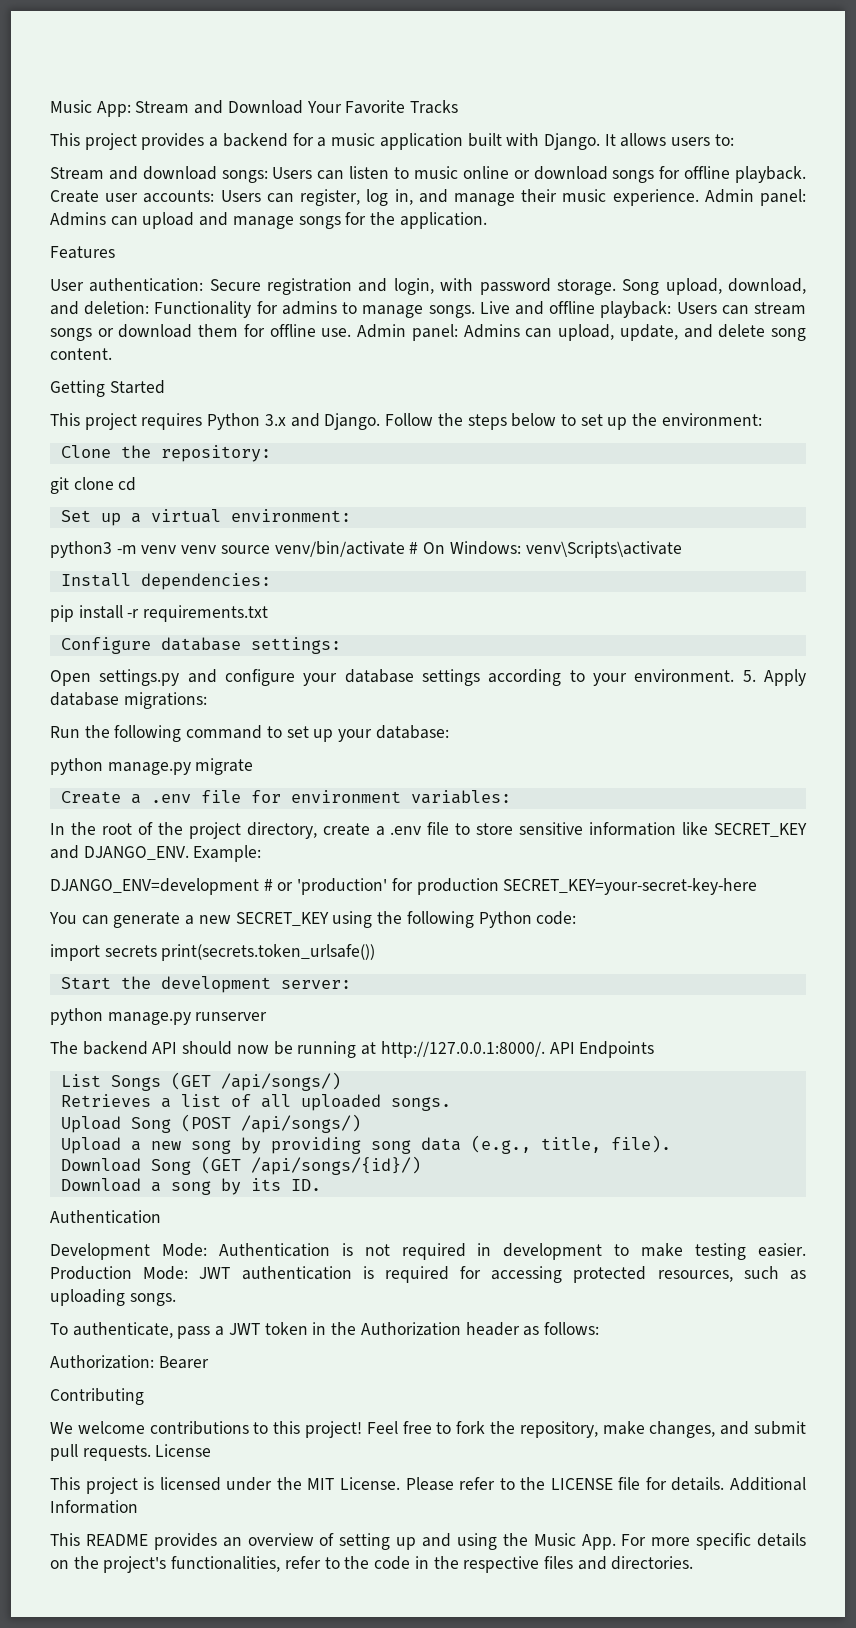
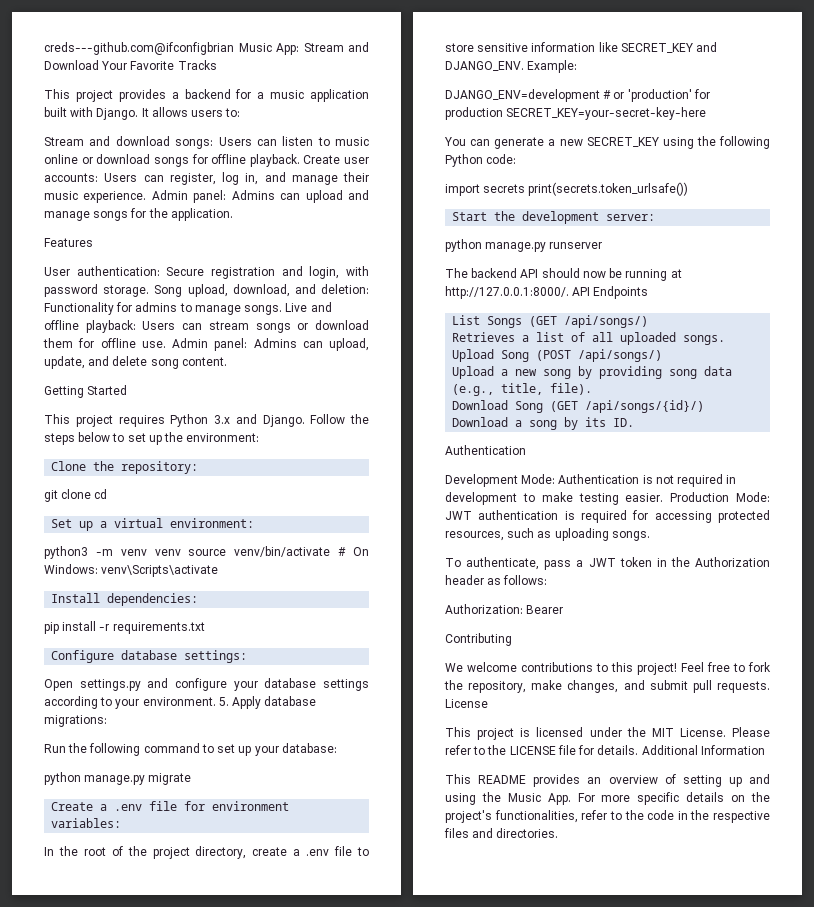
(50, 106) none -> [44,42,234,55] creds---github.com@ifconfigbrian

